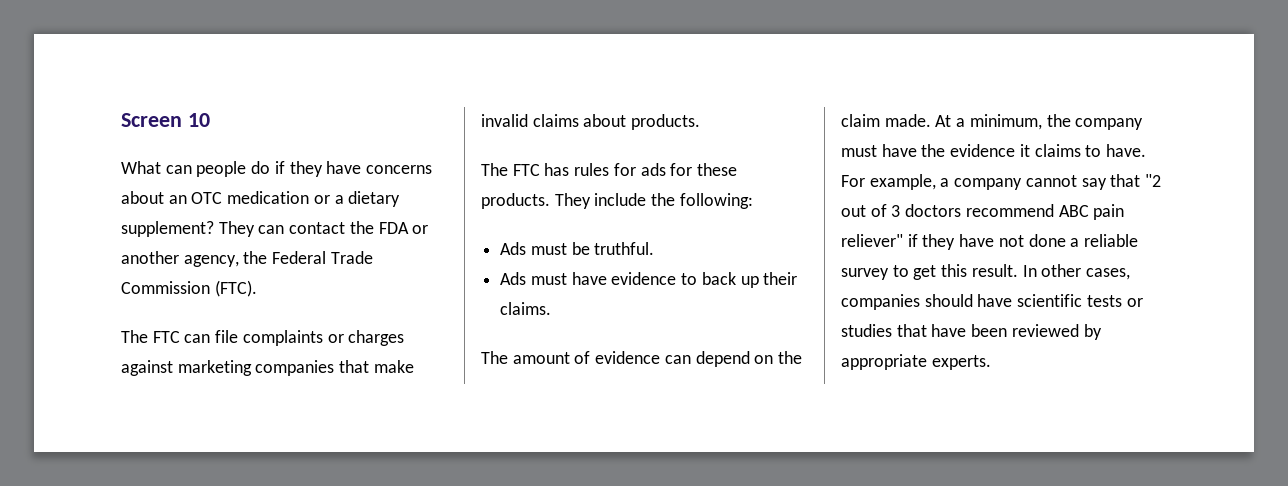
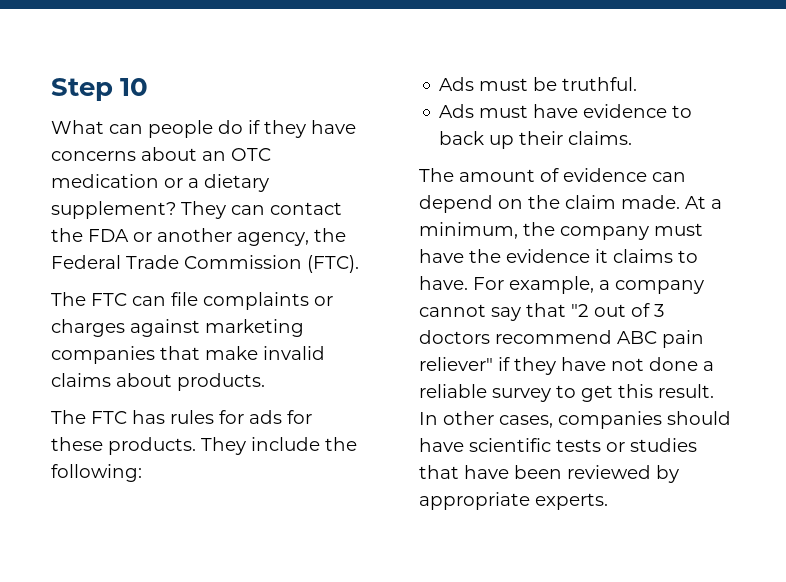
[121,113,182,127] Screen -> [51,78,113,101] Step

